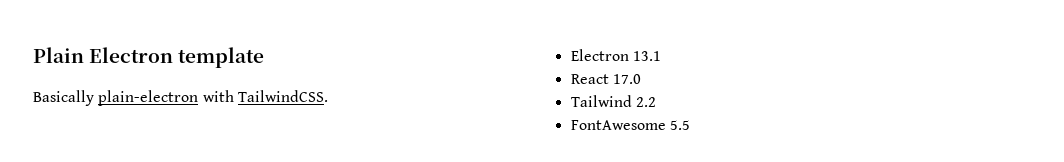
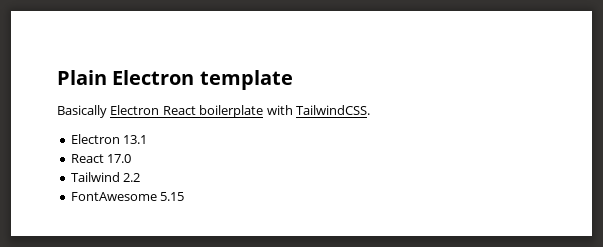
[98,90,199,106] plain-electron -> [110,105,264,118] Electron React boilerplate
[669,120,690,130] 5.5 -> [160,192,185,201] 5.15

